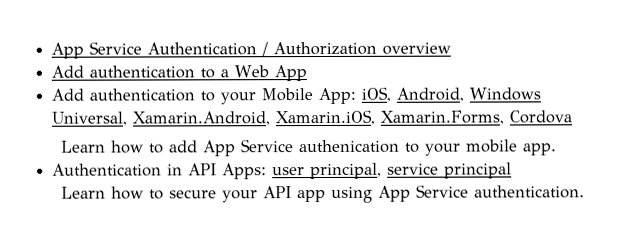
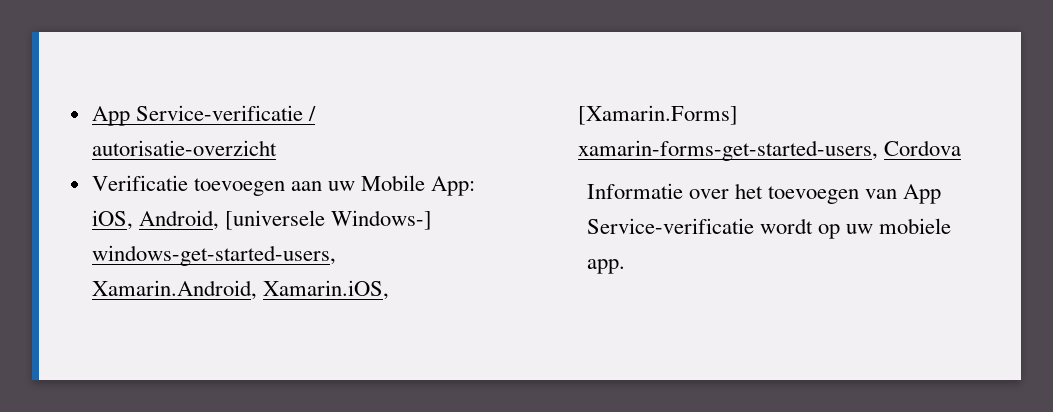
[51,41,452,59] [51,65,308,82] [51,86,542,105] [51,109,574,126] [61,139,558,157] [52,162,513,180] [61,184,586,203] App Service Authentication / Authorization overview // Add authentication to a Web App // Add authentication to your Mobile App: iOS, Android, Windows Universal, Xamarin.Android, Xamarin.iOS, Xamarin.Forms, Cordova // Learn how to add App Service authenication to your mobile app. // Authentication in API Apps: user principal, service principal // Learn how to secure your API app using App Service authentication. -> [91,105,316,126] [91,140,277,156] [91,175,476,196] [91,210,432,230] [91,245,336,266] [91,280,389,300] [577,105,738,125] [577,140,961,161] [586,183,941,204] [586,218,951,239] [586,259,625,274] App Service-verificatie / autorisatie-overzicht // Verificatie toevoegen aan uw Mobile App: iOS, Android, [universele Windows-] windows-get-started-users, Xamarin.Android, Xamarin.iOS, [Xamarin.Forms] xamarin-forms-get-started-users, Cordova // Informatie over het toevoegen van App Service-verificatie wordt op uw mobiele app.

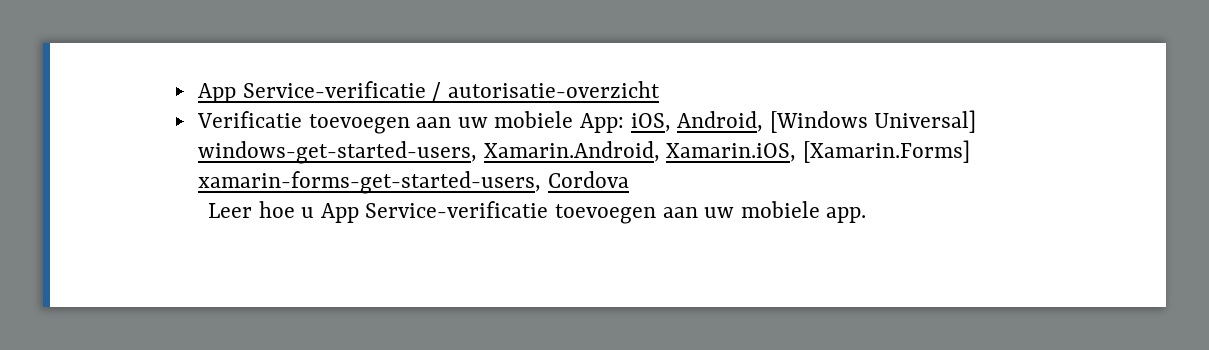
[361,175,426,191] Mobile -> [494,111,574,128] mobiele
[224,210,432,230] [universele Windows-] -> [769,110,977,133] [Windows Universal]
[586,183,941,204] [586,218,840,239] Informatie over het toevoegen van App Service-verificatie wordt op -> [207,201,698,224] Leer hoe u App Service-verificatie toevoegen aan

